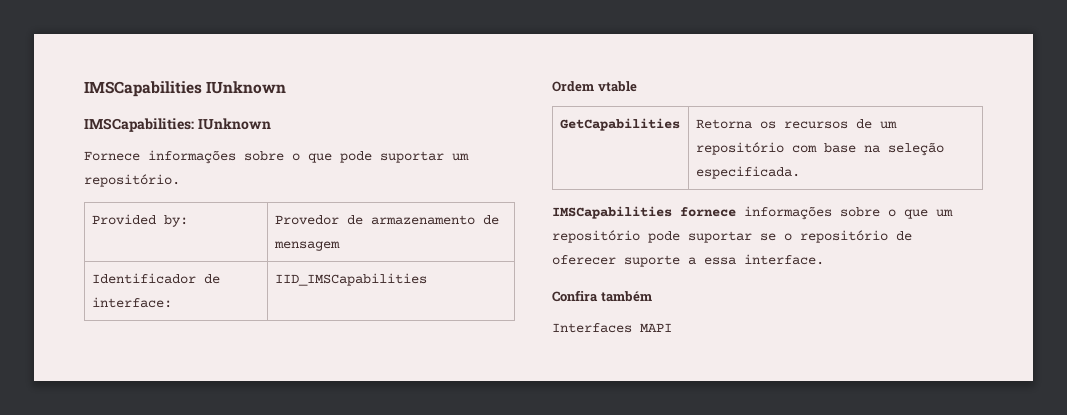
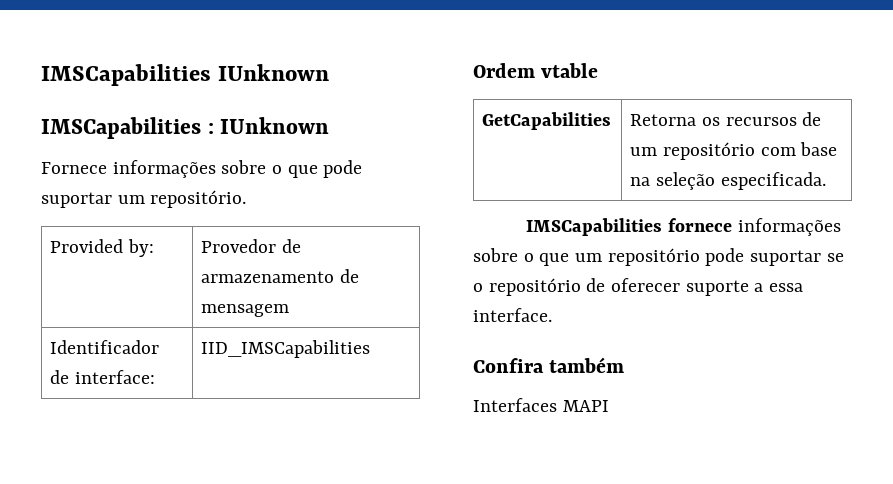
[84,118,194,132] IMSCapabilities: -> [41,117,214,139] IMSCapabilities :

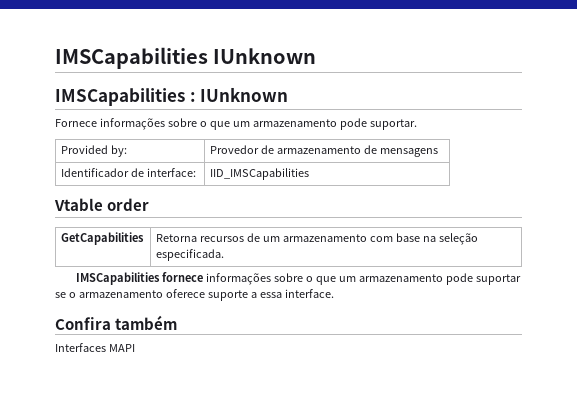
[323,160,363,178] [41,190,247,208] pode suportar um repositório. -> [232,118,417,130] um armazenamento pode suportar.
[201,304,290,317] mensagem -> [380,148,439,157] mensagens
[473,63,599,78] Ordem vtable -> [54,198,150,211] Vtable order
[702,117,721,126] os -> (198, 238) none
[663,142,756,160] repositório -> [283,234,368,242] armazenamento
[607,248,700,266] repositório -> [358,274,443,282] armazenamento
[488,278,681,296] repositório de oferecer -> [78,289,205,298] armazenamento oferece

